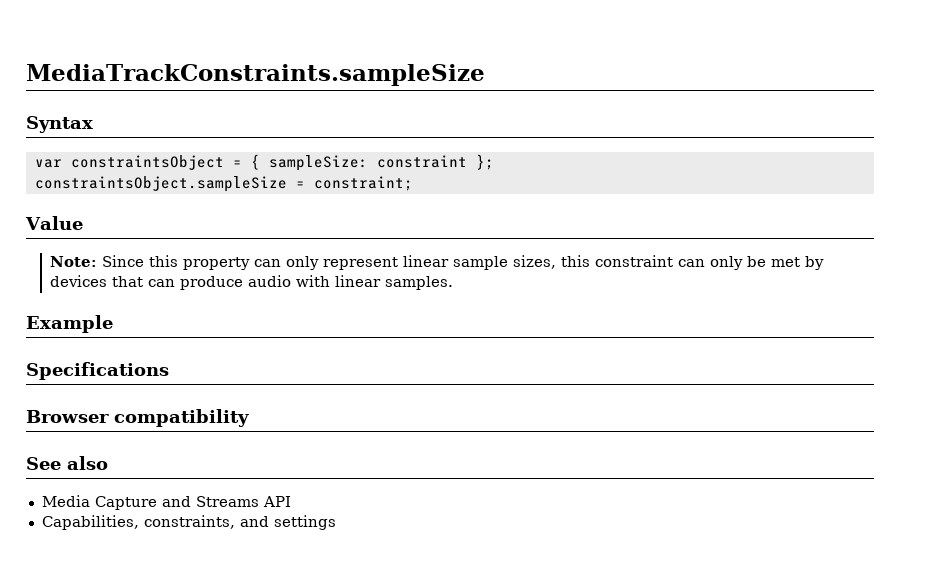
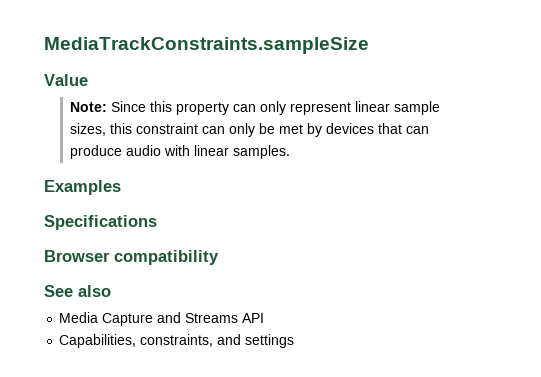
[26,116,93,133] [34,154,494,171] [34,176,413,192] // Syntax // var constraintsObject = { sampleSize: constraint }; // constraintsObject.sampleSize = constraint; -> (369, 45) none
[26,315,113,333] Example -> [44,180,121,195] Examples

